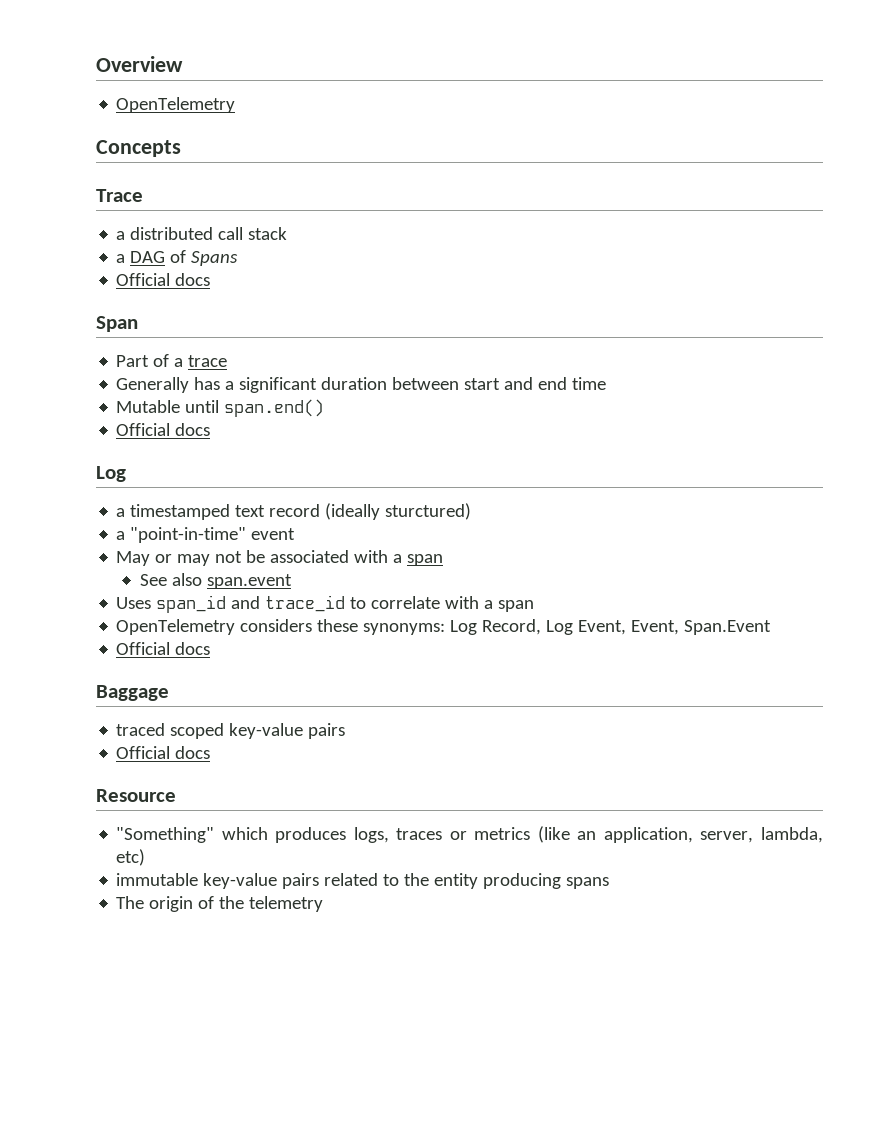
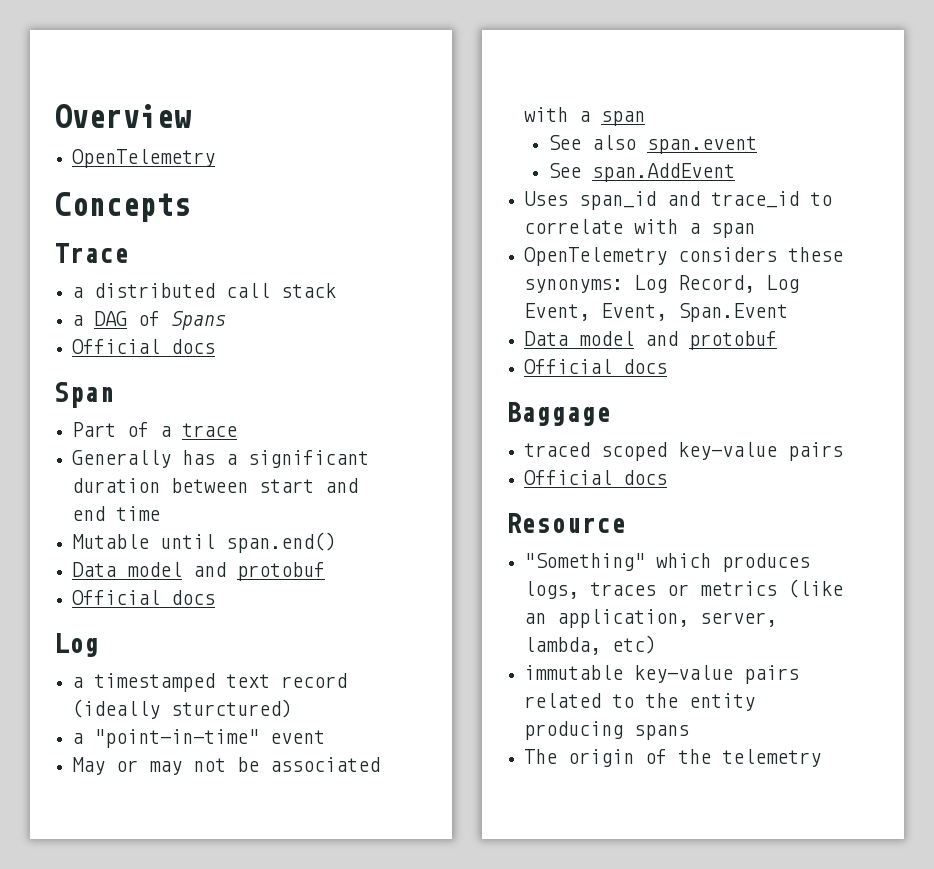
(325, 408) none -> [72,562,326,581] // Data model and protobuf
(292, 581) none -> [548,163,736,182] // See span.AddEvent
(772, 627) none -> [524,331,778,350] // Data model and protobuf

